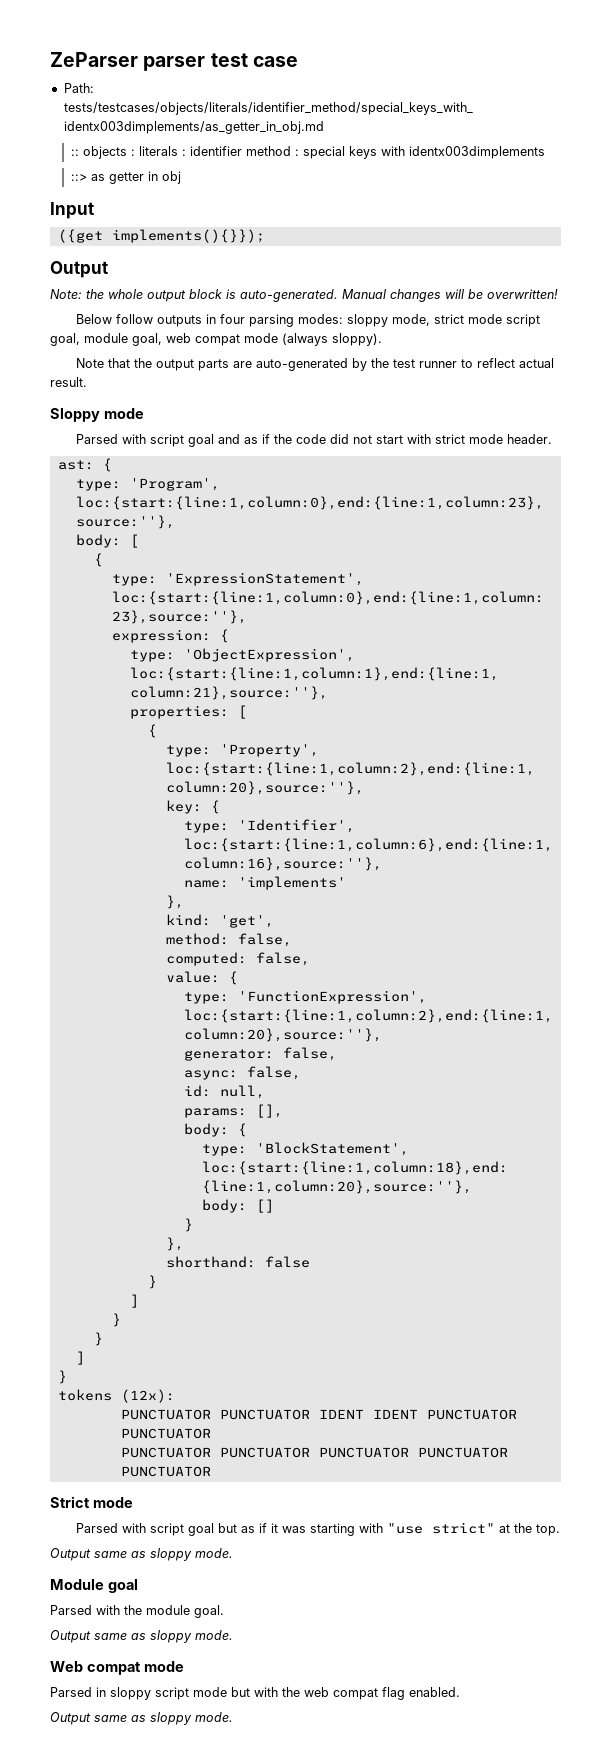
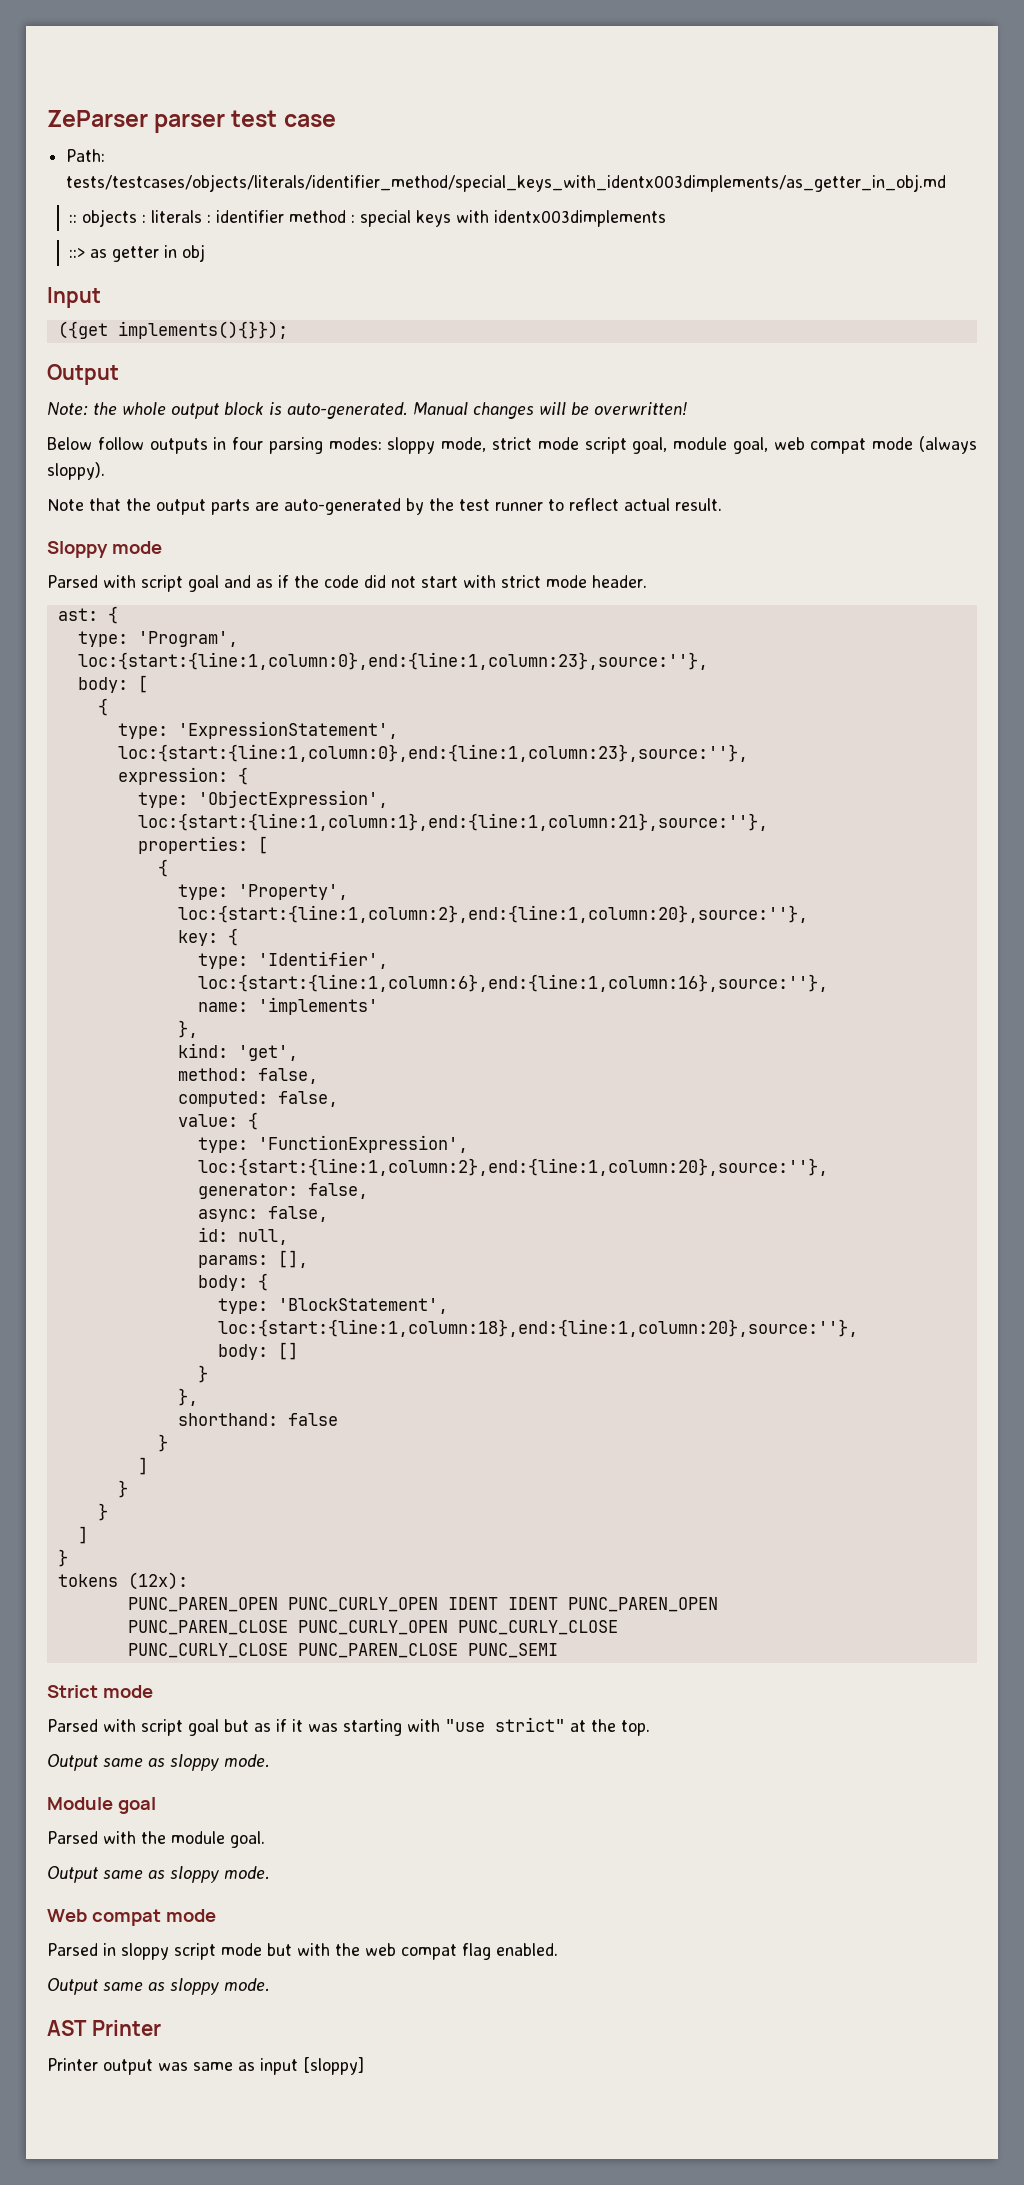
[120,1409,517,1420] [120,1428,211,1439] [120,1447,508,1458] [120,1466,211,1477] PUNCTUATOR PUNCTUATOR IDENT IDENT PUNCTUATOR PUNCTUATOR // PUNCTUATOR PUNCTUATOR PUNCTUATOR PUNCTUATOR PUNCTUATOR -> [127,1597,718,1612] [127,1620,618,1635] [127,1643,558,1658] PUNC_PAREN_OPEN PUNC_CURLY_OPEN IDENT IDENT PUNC_PAREN_OPEN // PUNC_PAREN_CLOSE PUNC_CURLY_OPEN PUNC_CURLY_CLOSE // PUNC_CURLY_CLOSE PUNC_PAREN_CLOSE PUNC_SEMI
(233, 1717) none -> [47,2020,161,2036] [47,2057,364,2075] // AST Printer // Printer output was same as input [sloppy]

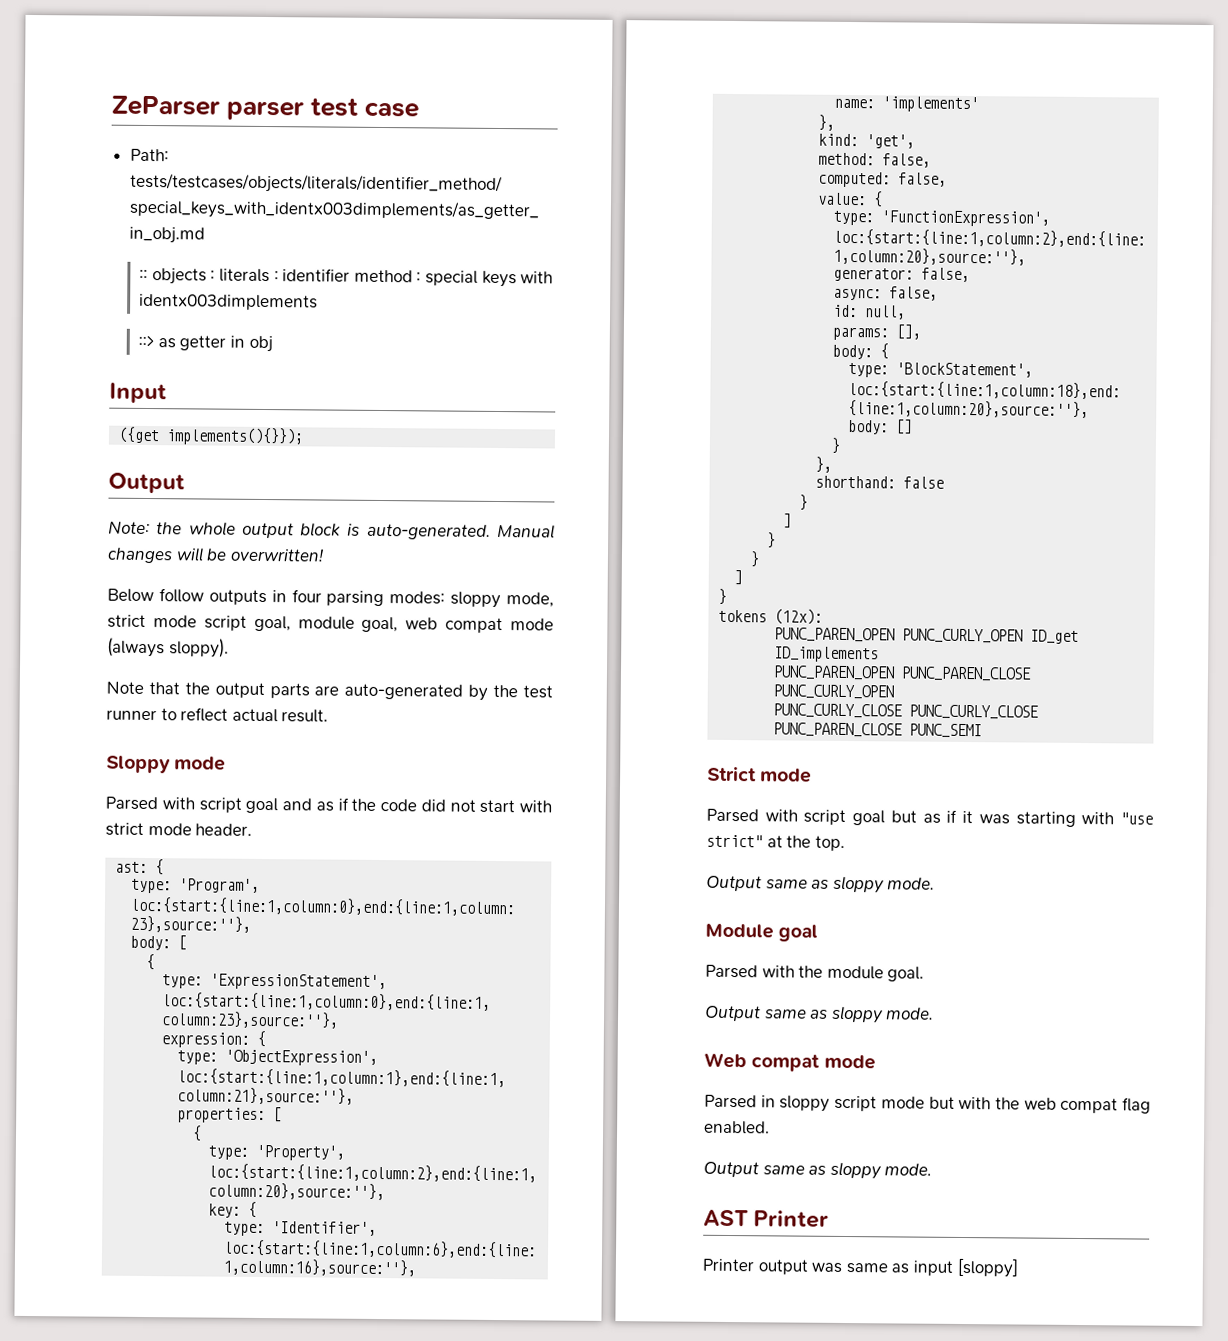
[447,1597,718,1612] IDENT IDENT PUNC_PAREN_OPEN // -> [1030,629,1080,644] [774,646,880,663] [773,665,896,681] ID_get ID_implements // PUNC_PAREN_OPEN
[457,1620,618,1635] PUNC_CURLY_CLOSE // -> [773,703,904,719] // PUNC_CURLY_CLOSE

